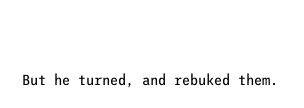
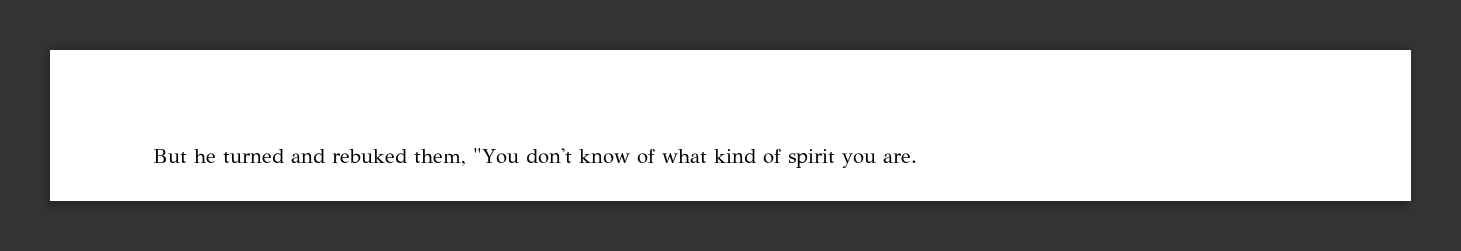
[78,73,134,88] turned, -> [223,149,285,163] turned
[238,73,278,86] them. -> [414,148,917,168] them, "You don't know of what kind of spirit you are.

